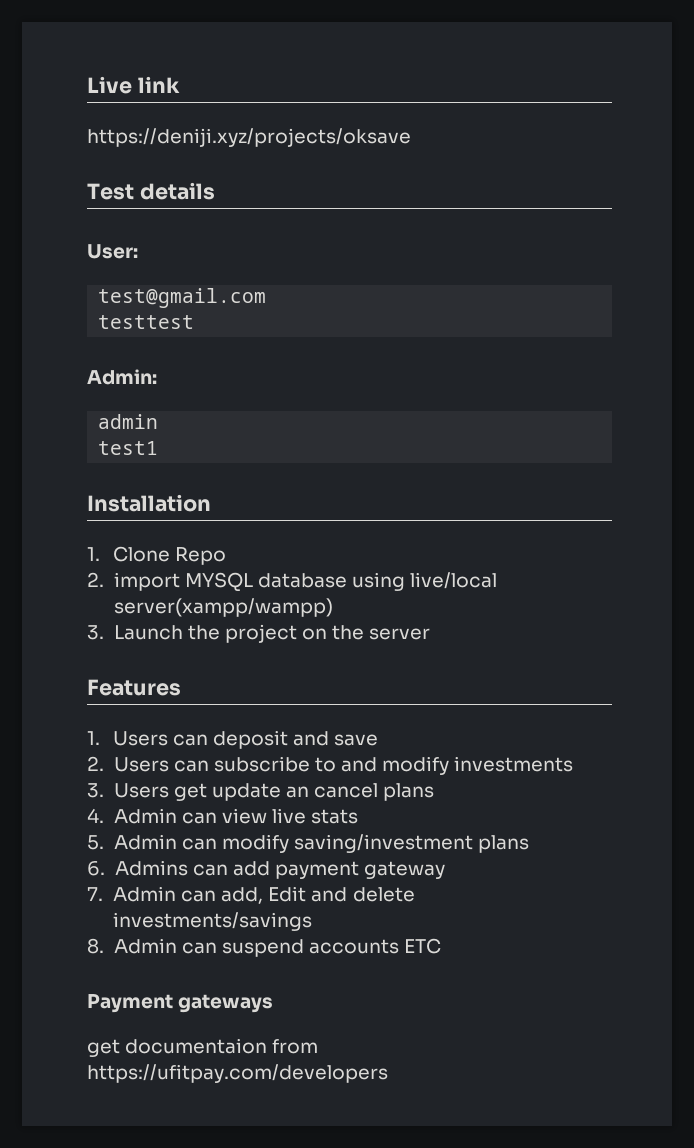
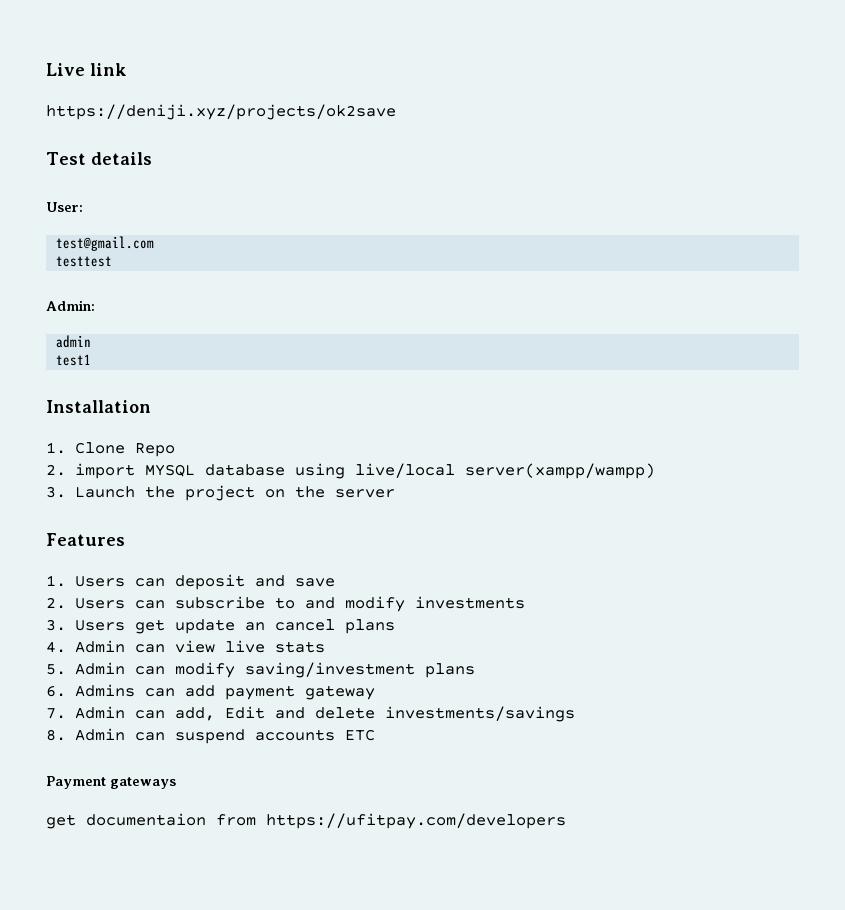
[87,128,411,147] https://deniji.xyz/projects/oksave -> [46,104,396,120] https://deniji.xyz/projects/ok2save

